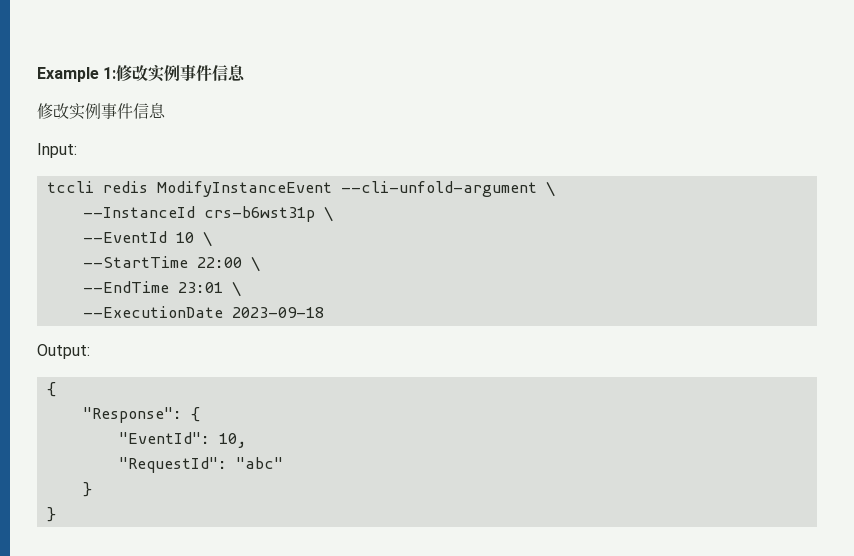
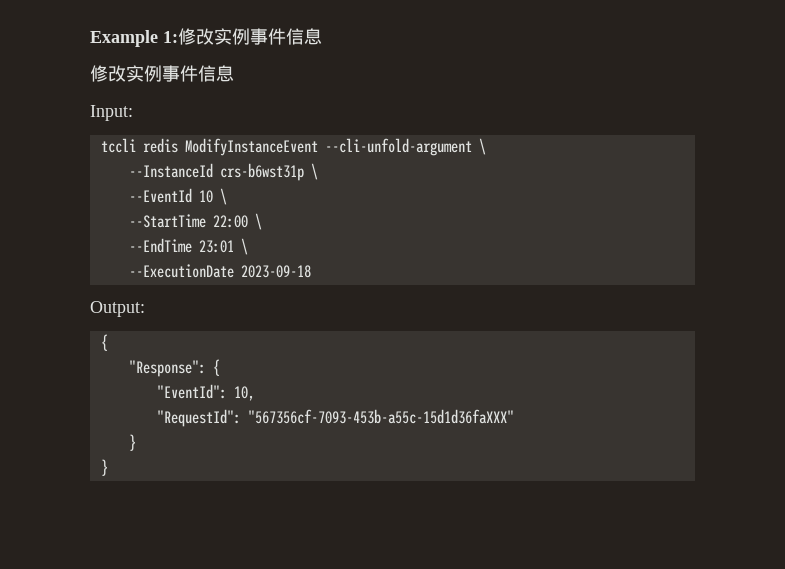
[235,457,283,469] "abc" -> [247,409,514,424] "567356cf-7093-453b-a55c-15d1d36faXXX"

